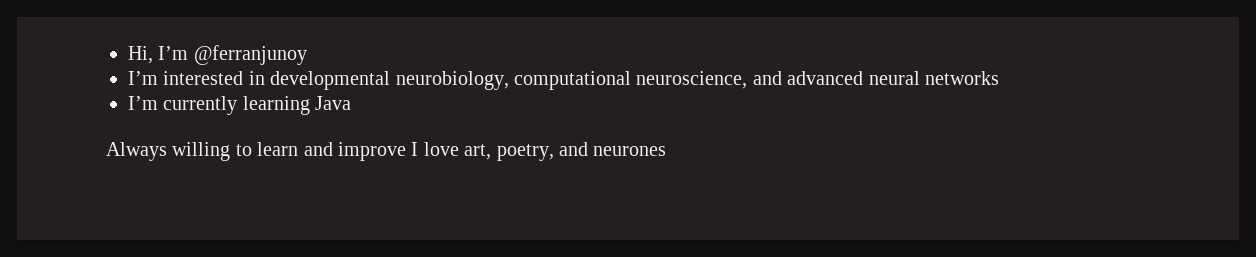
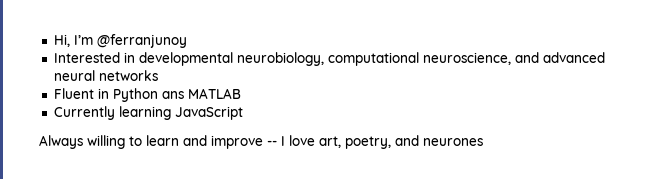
[128,71,244,85] I’m interested -> [53,52,120,63] Interested
[128,96,352,115] I’m currently learning Java -> [53,88,241,102] [53,106,243,120] Fluent in Python ans MATLAB // Currently learning JavaScript
(406, 151) none -> [267,140,277,146] --

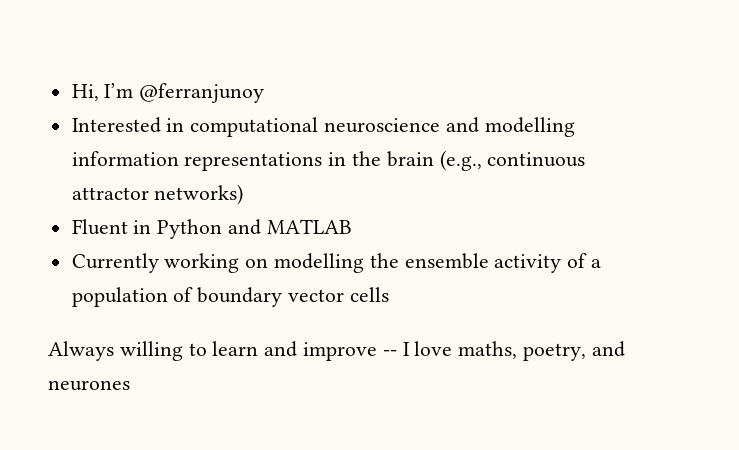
[138,52,605,66] [53,70,158,81] developmental neurobiology, computational neuroscience, and advanced neural networks -> [190,117,575,137] [71,150,586,171] [71,184,244,205] computational neuroscience and modelling information representations in the brain (e.g., continuous attractor networks)
[161,91,184,99] ans -> [228,219,262,235] and
[118,106,243,120] learning JavaScript -> [164,253,602,273] [71,287,389,307] working on modelling the ensemble activity of a population of boundary vector cells
[319,136,341,148] art, -> [458,341,518,359] maths,

